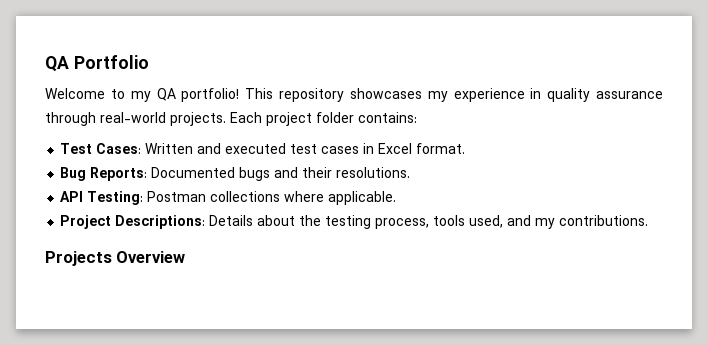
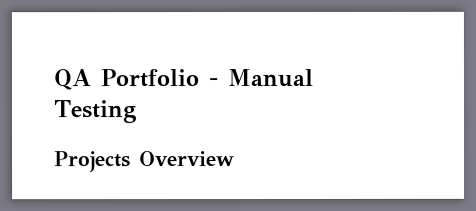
[45,88,663,102] [45,112,417,126] [60,143,466,154] [60,167,411,181] [60,191,397,205] [60,215,649,229] // Welcome to my QA portfolio! This repository showcases my experience in quality assurance through real-world projects. Each project folder contains: // Test Cases: Written and executed test cases in Excel format. // Bug Reports: Documented bugs and their resolutions. // API Testing: Postman collections where applicable. // Project Descriptions: Details about the testing process, tools used, and my contributions. -> [207,68,313,88] [53,100,137,124] - Manual Testing

